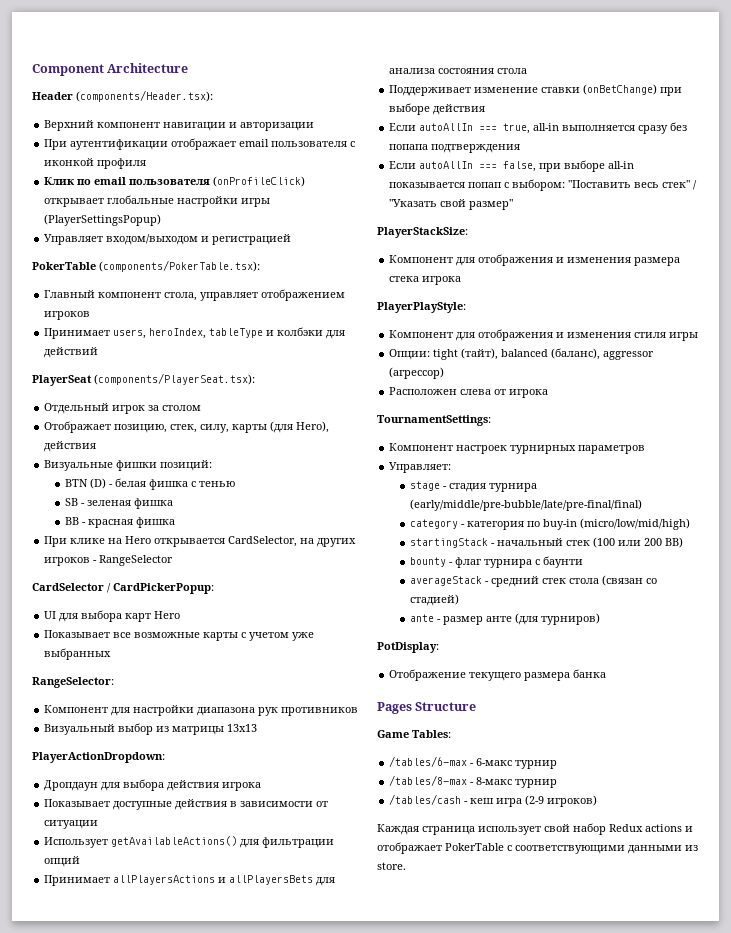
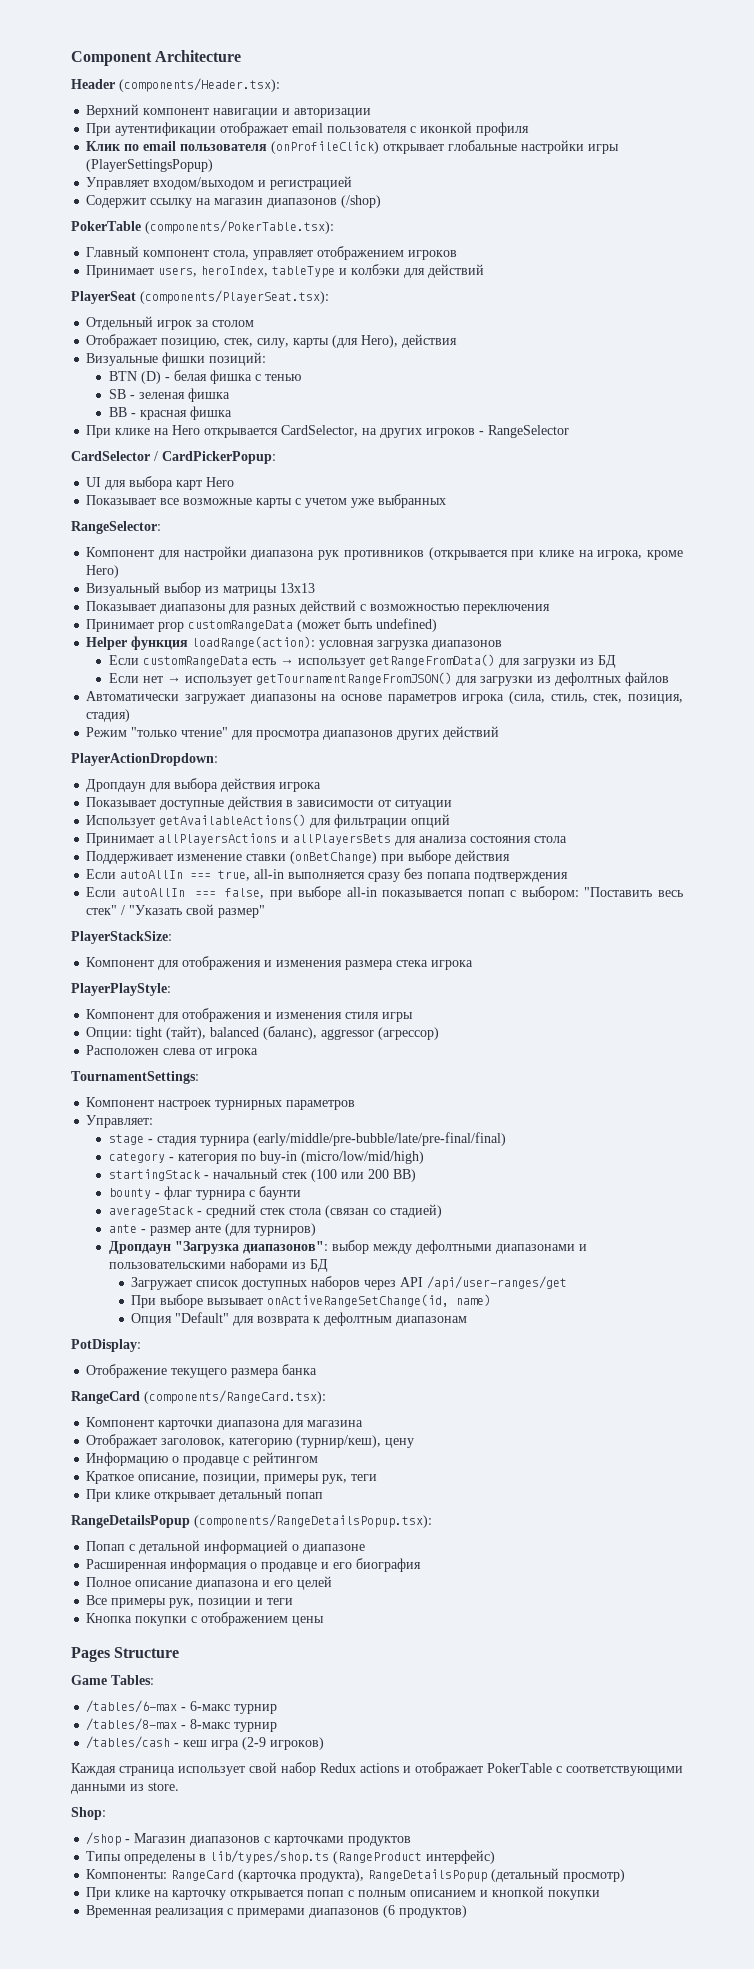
(292, 239) none -> [86,195,382,208] // Содержит ссылку на магазин диапазонов (/shop)
(359, 711) none -> [428,547,683,560] [86,565,120,578] (открывается при клике на игрока, кроме Hero)
(258, 728) none -> [86,600,551,614] [86,618,438,632] [86,636,503,650] [108,654,616,668] [108,672,669,686] [86,691,683,704] [86,709,131,722] [86,726,500,740] // Показывает диапазоны для разных действий с возможностью переключения // Принимает prop customRangeData (может быть undefined) // Helper функция loadRange(action): условная загрузка диапазонов // Если customRangeData есть → использует getRangeFromData() для загрузки из БД // Если нет → использует getTournamentRangeFromJSON() для загрузки из дефолтных файлов // Автоматически загружает диапазоны на основе параметров игрока (сила, стиль, стек, позиция, стадия) // Режим "только чтение" для просмотра диапазонов других действий
(600, 619) none -> [108,1240,587,1254] [108,1258,328,1272] [131,1276,568,1290] [131,1294,492,1308] [131,1312,468,1326] // Дропдаун "Загрузка диапазонов": выбор между дефолтными диапазонами и пользовательскими наборами из БД // Загружает список доступных наборов через API /api/user-ranges/get // При выборе вызывает onActiveRangeSetChange(id, name) // Опция "Default" для возврата к дефолтным диапазонам
(607, 673) none -> [71,1390,326,1404] [86,1417,364,1430] [86,1434,415,1448] [86,1452,319,1466] [86,1471,378,1484] [86,1488,324,1502] [71,1514,432,1528] [86,1540,366,1554] [86,1558,422,1572] [86,1576,333,1590] [86,1595,294,1608] [86,1612,325,1626] // RangeCard (components/RangeCard.tsx): // Компонент карточки диапазона для магазина // Отображает заголовок, категорию (турнир/кеш), цену // Информацию о продавце с рейтингом // Краткое описание, позиции, примеры рук, теги // При клике открывает детальный попап // RangeDetailsPopup (components/RangeDetailsPopup.tsx): // Попап с детальной информацией о диапазоне // Расширенная информация о продавце и его биография // Полное описание диапазона и его целей // Все примеры рук, позиции и теги // Кнопка покупки с отображением цены
(406, 866) none -> [71,1807,106,1820] [86,1832,412,1846] [86,1850,496,1864] [86,1868,626,1882] [86,1886,601,1900] [86,1905,468,1918] // Shop: // /shop - Магазин диапазонов с карточками продуктов // Типы определены в lib/types/shop.ts (RangeProduct интерфейс) // Компоненты: RangeCard (карточка продукта), RangeDetailsPopup (детальный просмотр) // При клике на карточку открывается попап с полным описанием и кнопкой покупки // Временная реализация с примерами диапазонов (6 продуктов)

